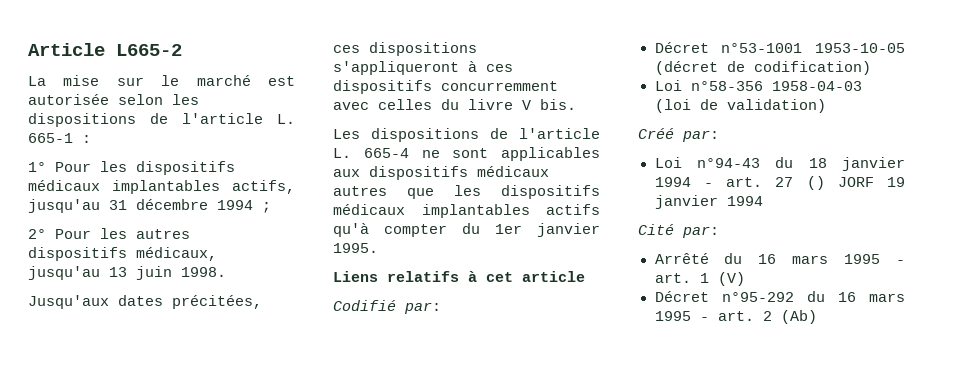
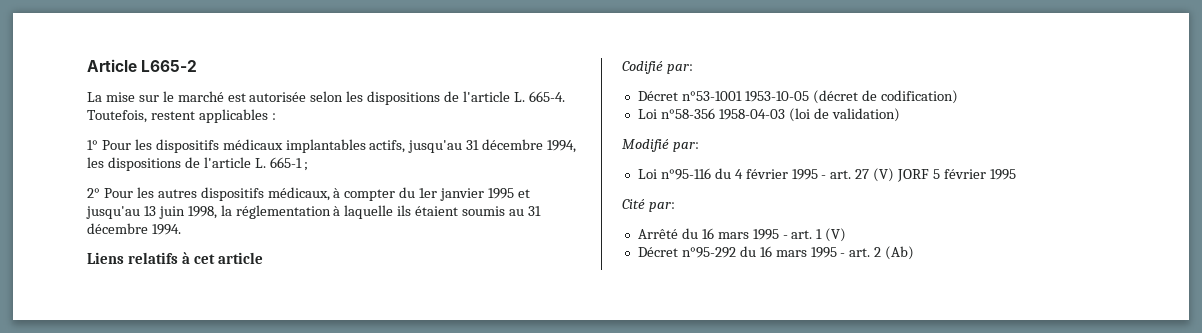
[28,133,73,143] 665-1 -> [528,91,565,102] [87,109,268,123] 665-4. Toutefois, restent applicables
[217,200,253,210] 1994 -> [547,140,577,153] [87,157,302,171] 1994, les dispositions de l'article L. 665-1
[28,266,226,280] [28,295,262,309] [333,42,477,56] [333,61,513,75] [333,80,558,94] [333,99,576,110] [333,128,600,142] [333,147,600,161] [333,166,549,180] [333,185,600,199] [333,204,600,218] [333,223,600,237] [333,243,378,253] jusqu'au 13 juin 1998. // Jusqu'aux dates précitées, ces dispositions s'appliqueront à ces dispositifs concurremment avec celles du livre V bis. // Les dispositions de l'article L. 665-4 ne sont applicables aux dispositifs médicaux autres que les dispositifs médicaux implantables actifs qu'à compter du 1er janvier 1995. -> [333,187,530,201] [86,205,541,219] [87,223,181,235] à compter du 1er janvier 1995 et jusqu'au 13 juin 1998, la réglementation à laquelle ils étaient soumis au 31 décembre 1994.
[638,128,674,139] Créé -> [622,139,669,152] Modifié
[696,157,905,171] [654,176,905,190] [654,195,763,209] n°94-43 du 18 janvier 1994 - art. 27 () JORF 19 janvier 1994 -> [660,168,1016,182] n°95-116 du 4 février 1995 - art. 27 (V) JORF 5 février 1995

